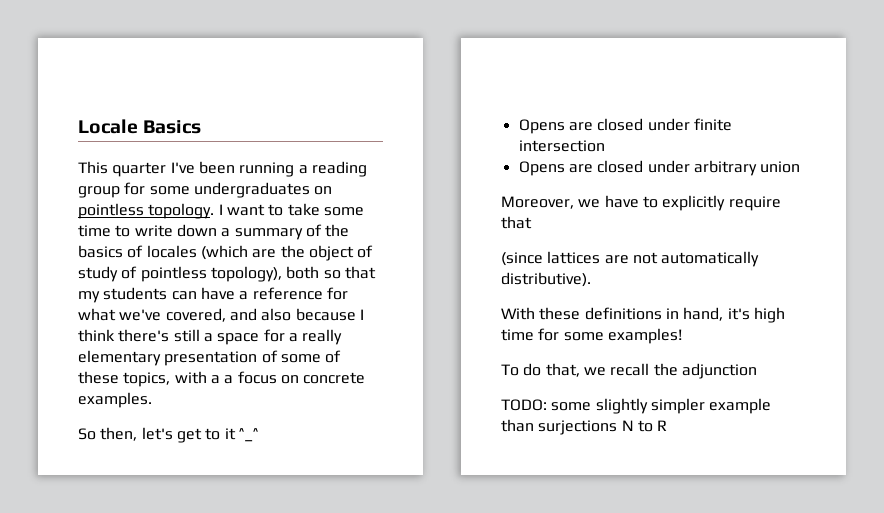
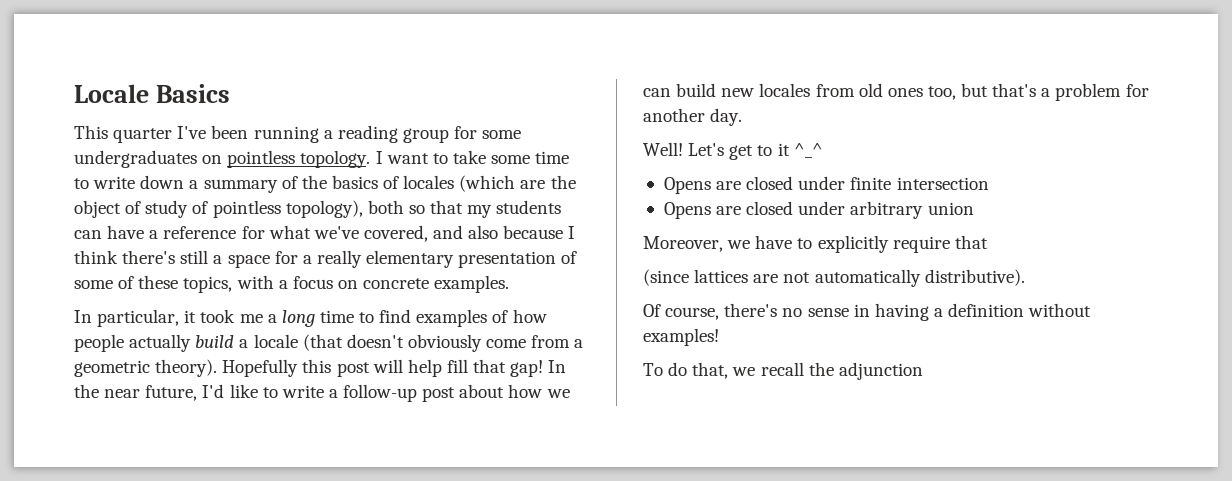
[224,375,234,384] a -> (288, 284) none
[78,427,173,441] So then, let's -> [74,309,547,327] [74,334,584,352] [74,359,567,377] [74,384,570,402] [643,83,1149,101] [643,108,743,126] [643,142,725,156] In particular, it took me a long time to find examples of how people actually build a locale (that doesn't obviously come from a geometric theory). Hopefully this post will help fill that gap! In the near future, I'd like to write a follow-up post about how we can build new locales from old ones too, but that's a problem for another day. // Well! Let's
[501,307,785,323] [501,328,604,341] With these definitions in hand, it's high time for some -> [643,303,1092,321] Of course, there's no sense in having a definition without
[501,398,772,414] [501,419,668,435] // TODO: some slightly simpler example than surjections N to R -> (923, 371) none

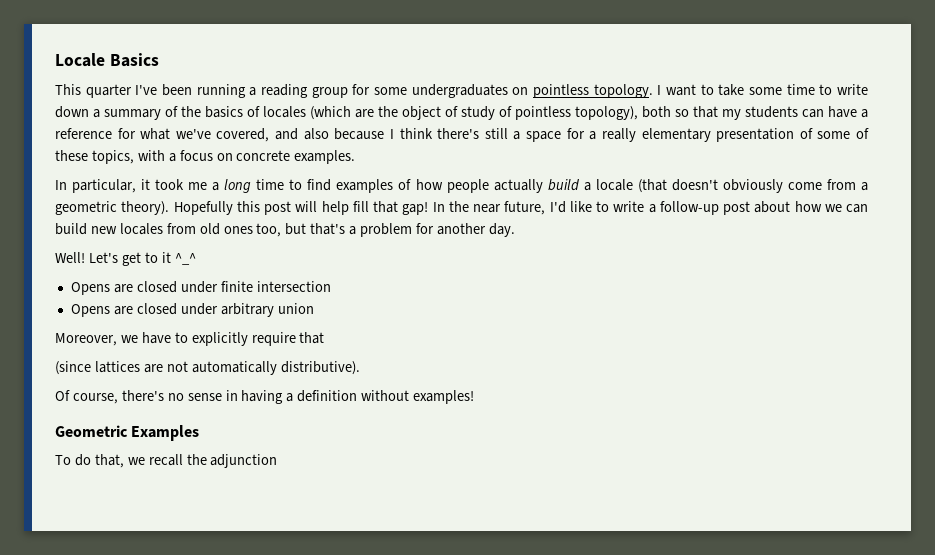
(719, 337) none -> [55,425,200,441] // Geometric Examples

